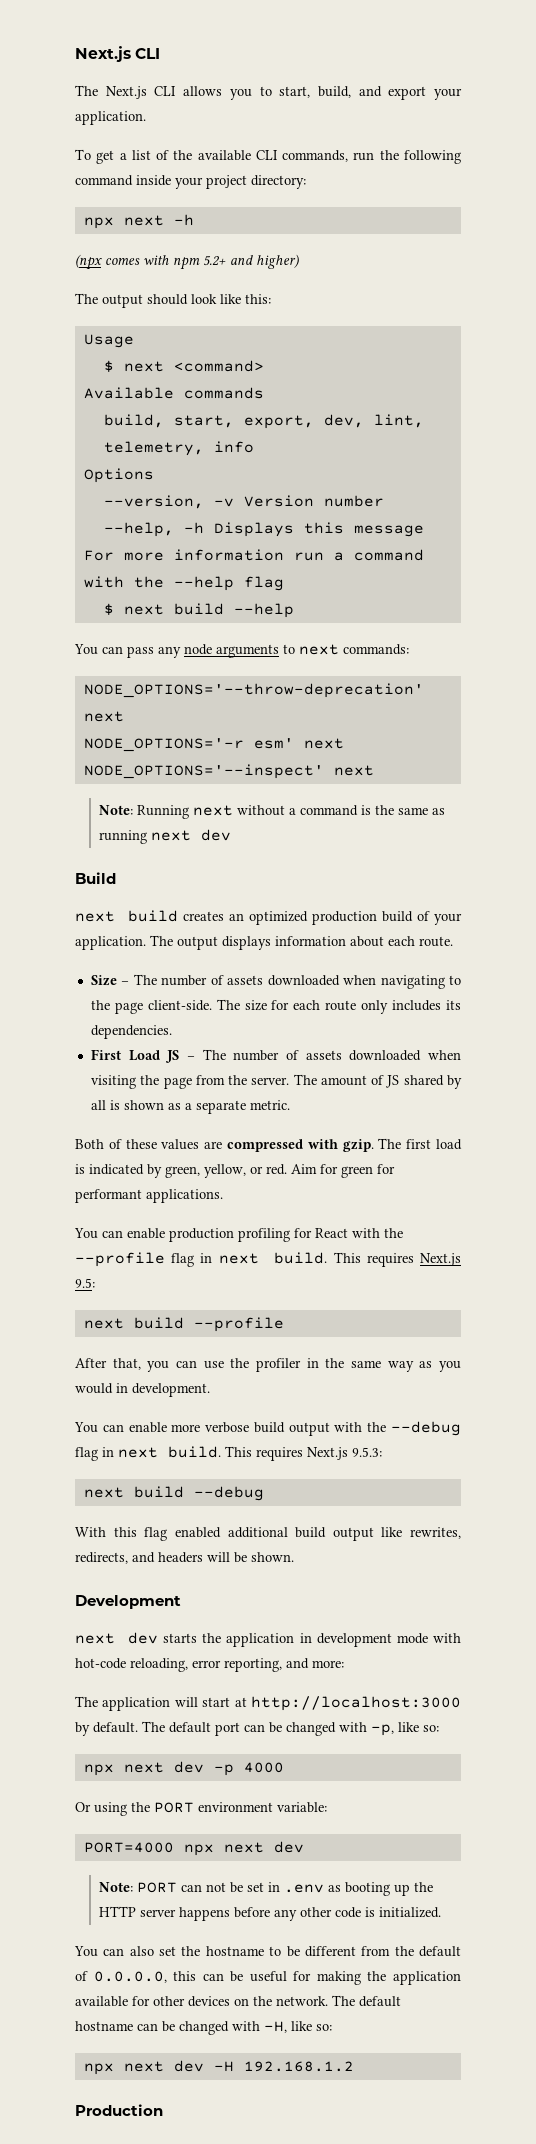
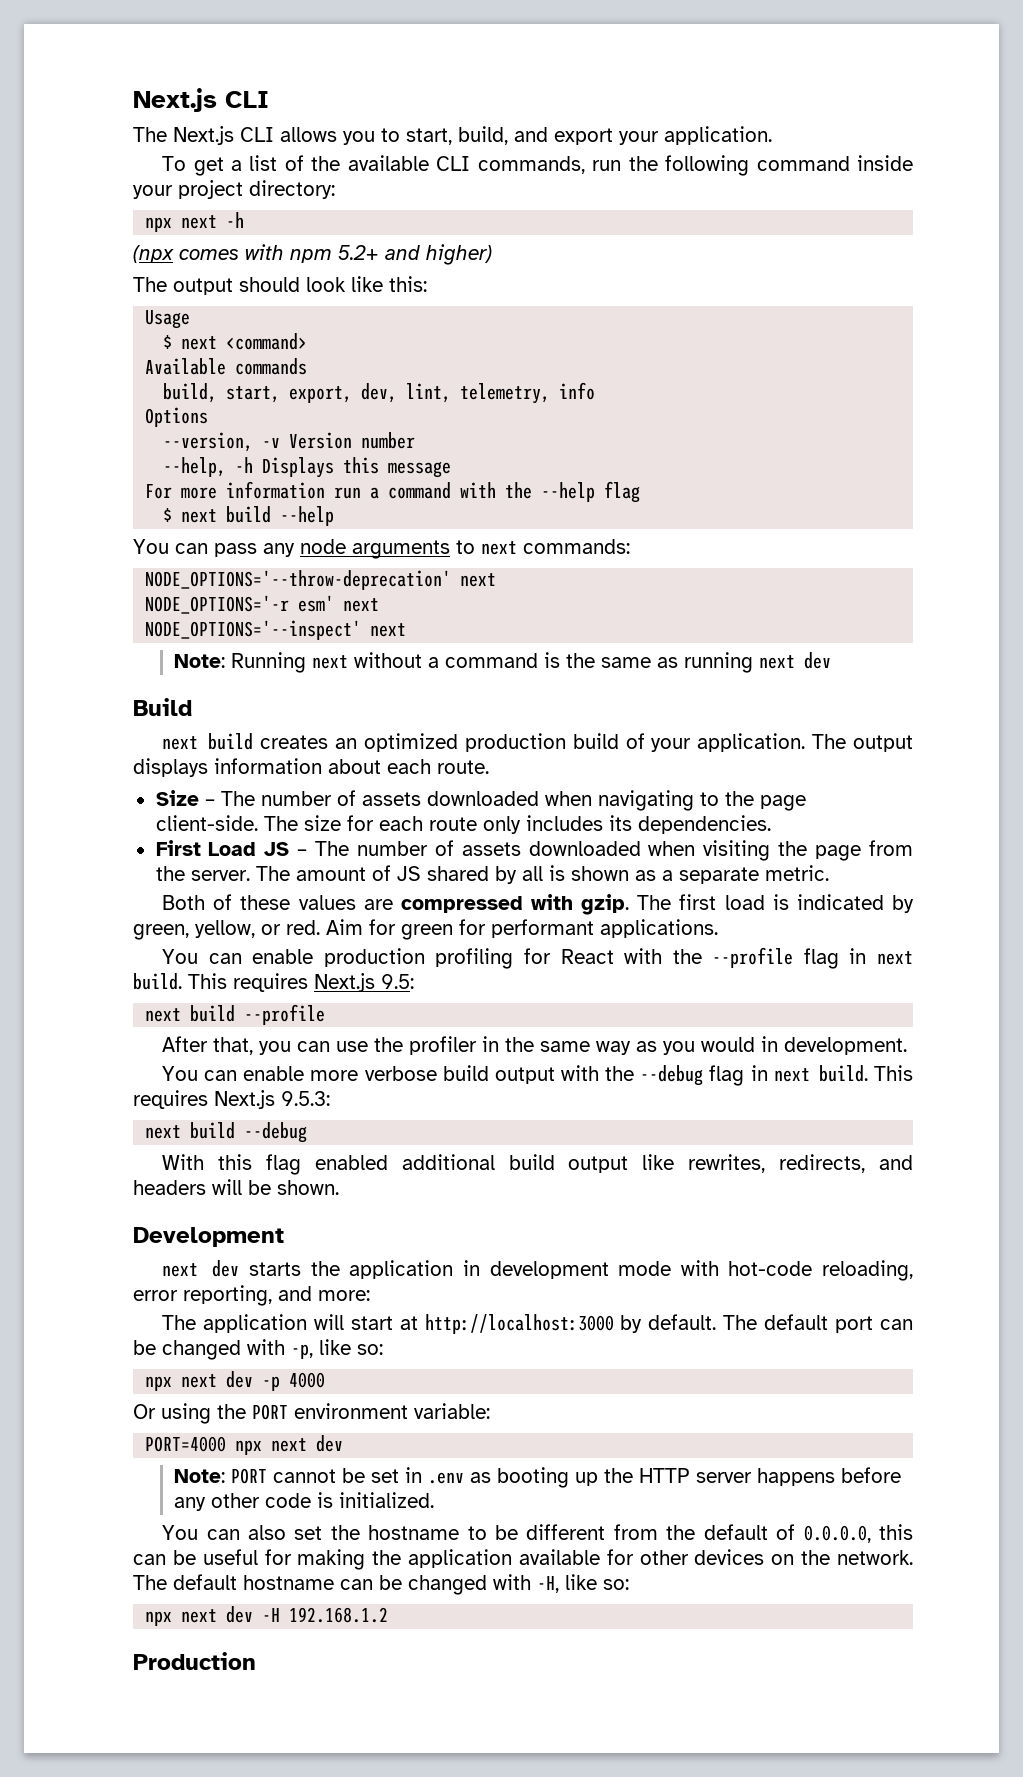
[181,1882,227,1892] can not -> [272,1469,336,1483] cannot

